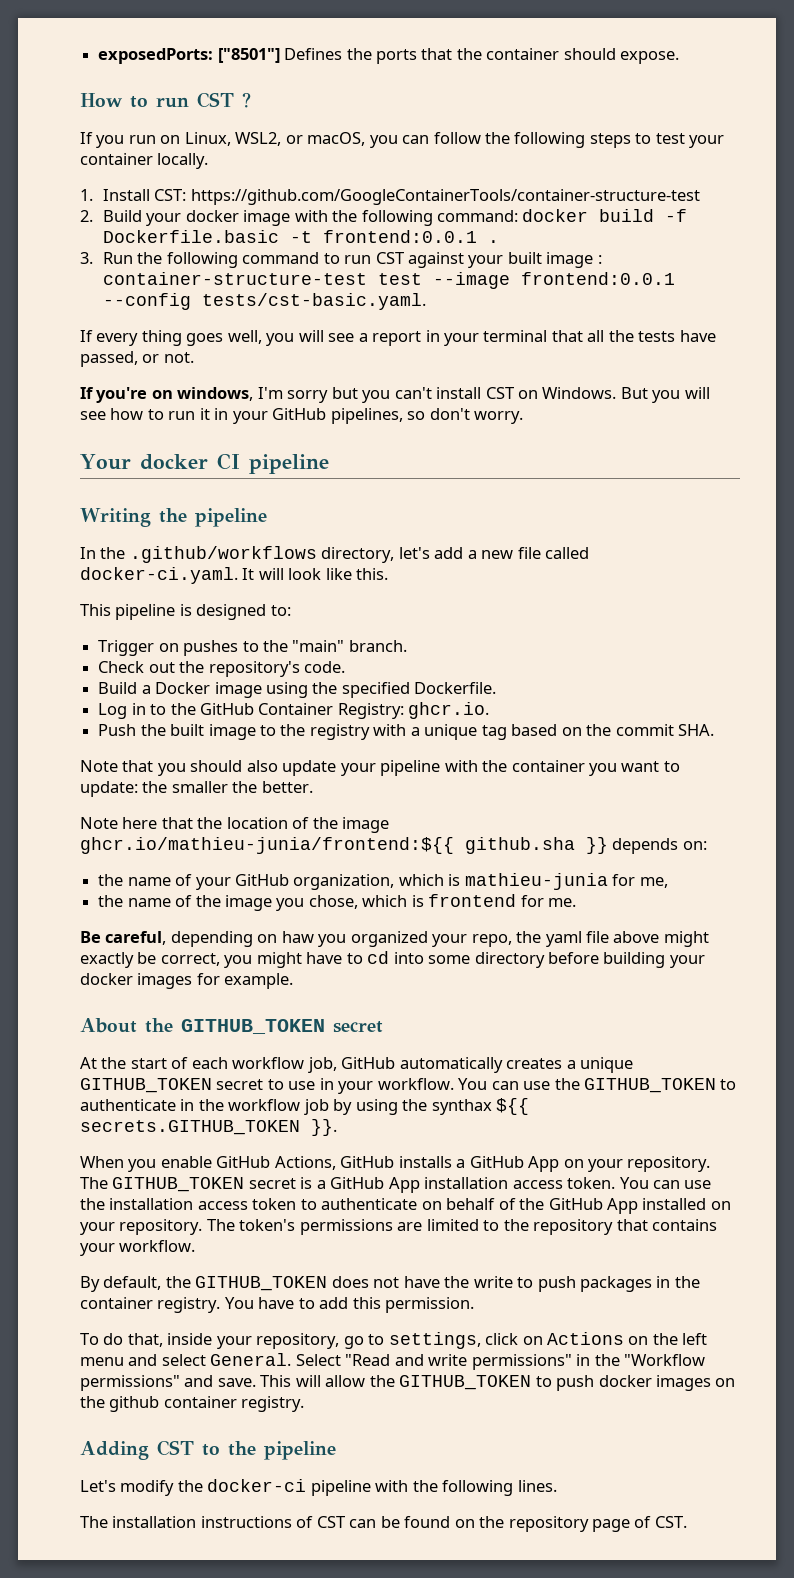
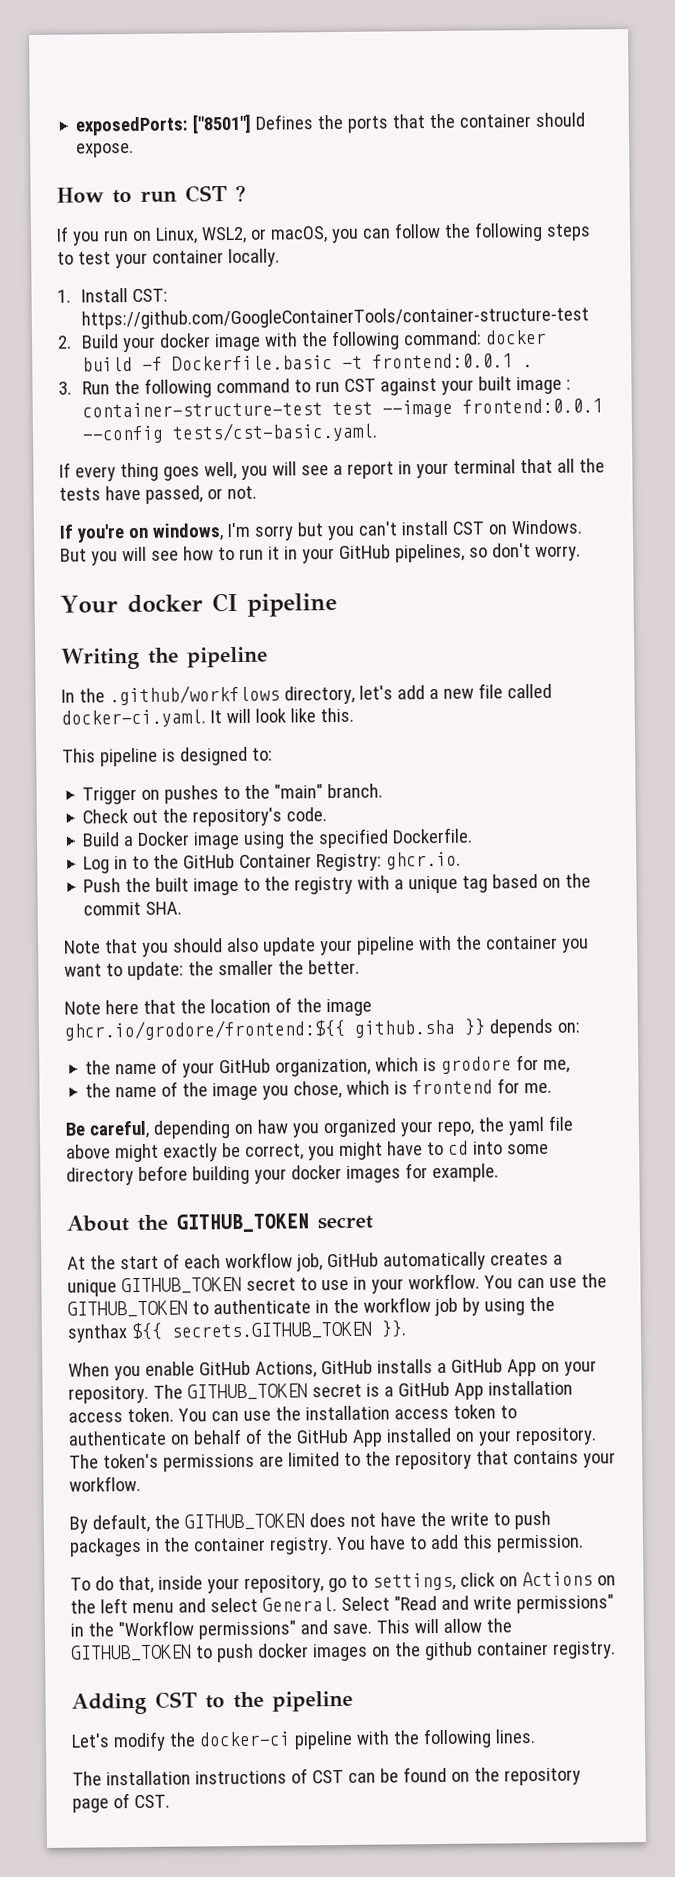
[80,837,454,854] ghcr.io/mathieu-junia/frontend:${{ -> [64,1018,345,1041] ghcr.io/grodore/frontend:${{
[464,873,608,890] mathieu-junia -> [441,1056,513,1074] grodore

